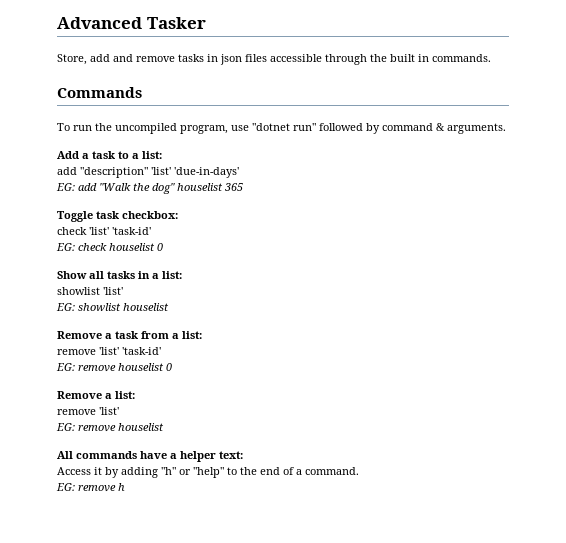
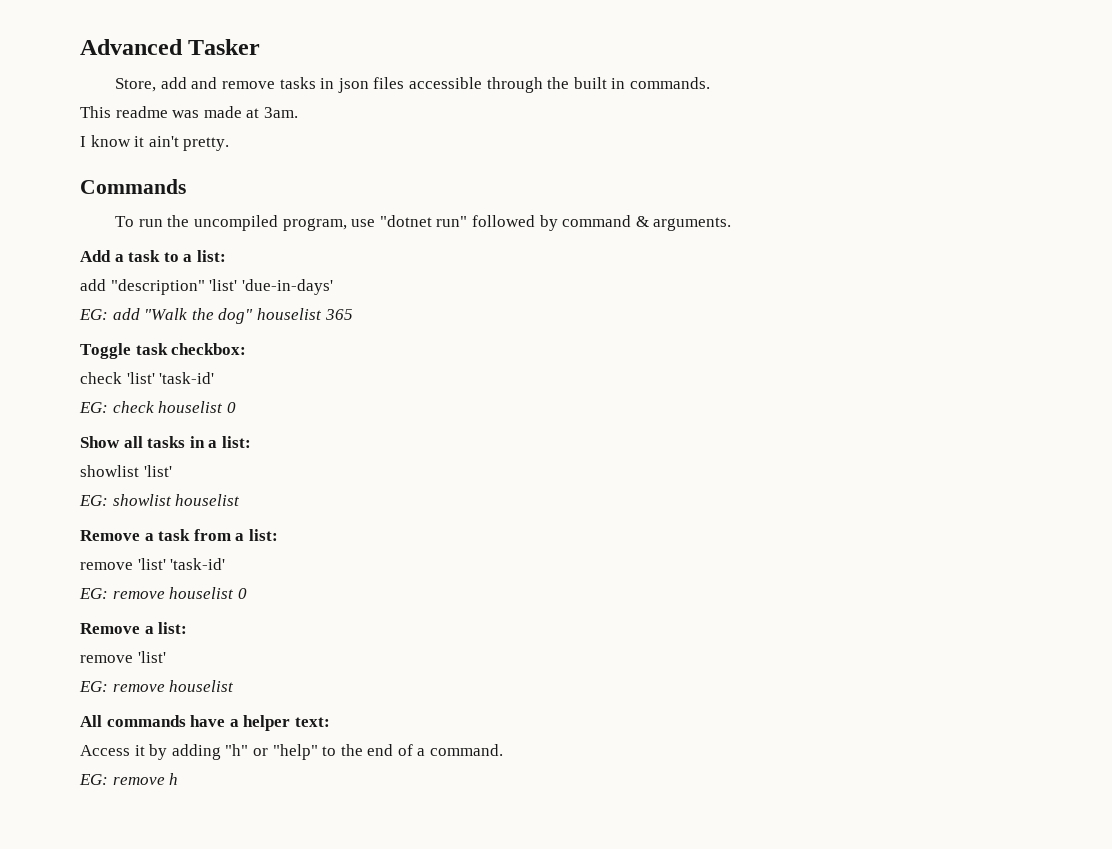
(491, 58) none -> [80,106,298,118] [80,135,230,151] // This readme was made at 3am. // I know it ain't pretty.

